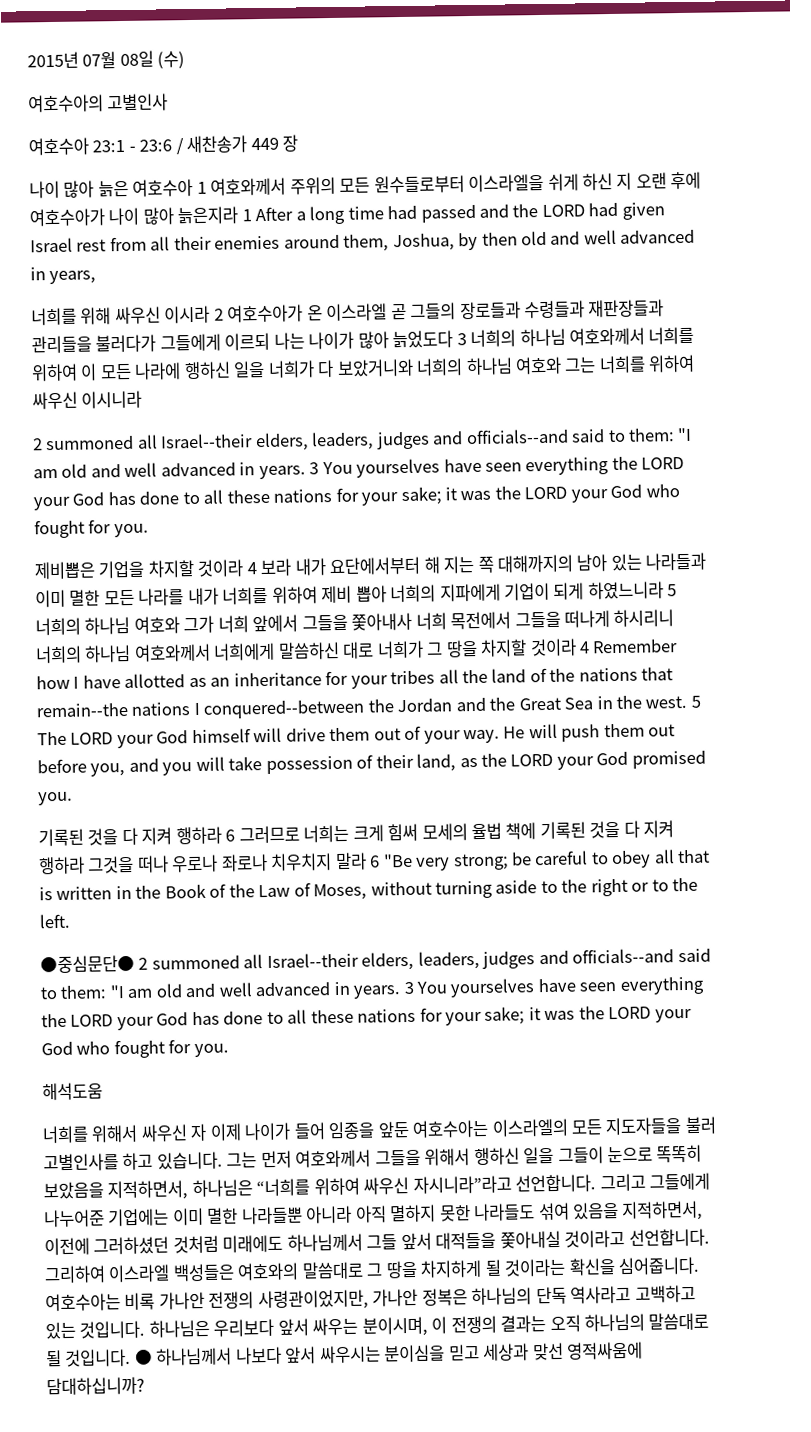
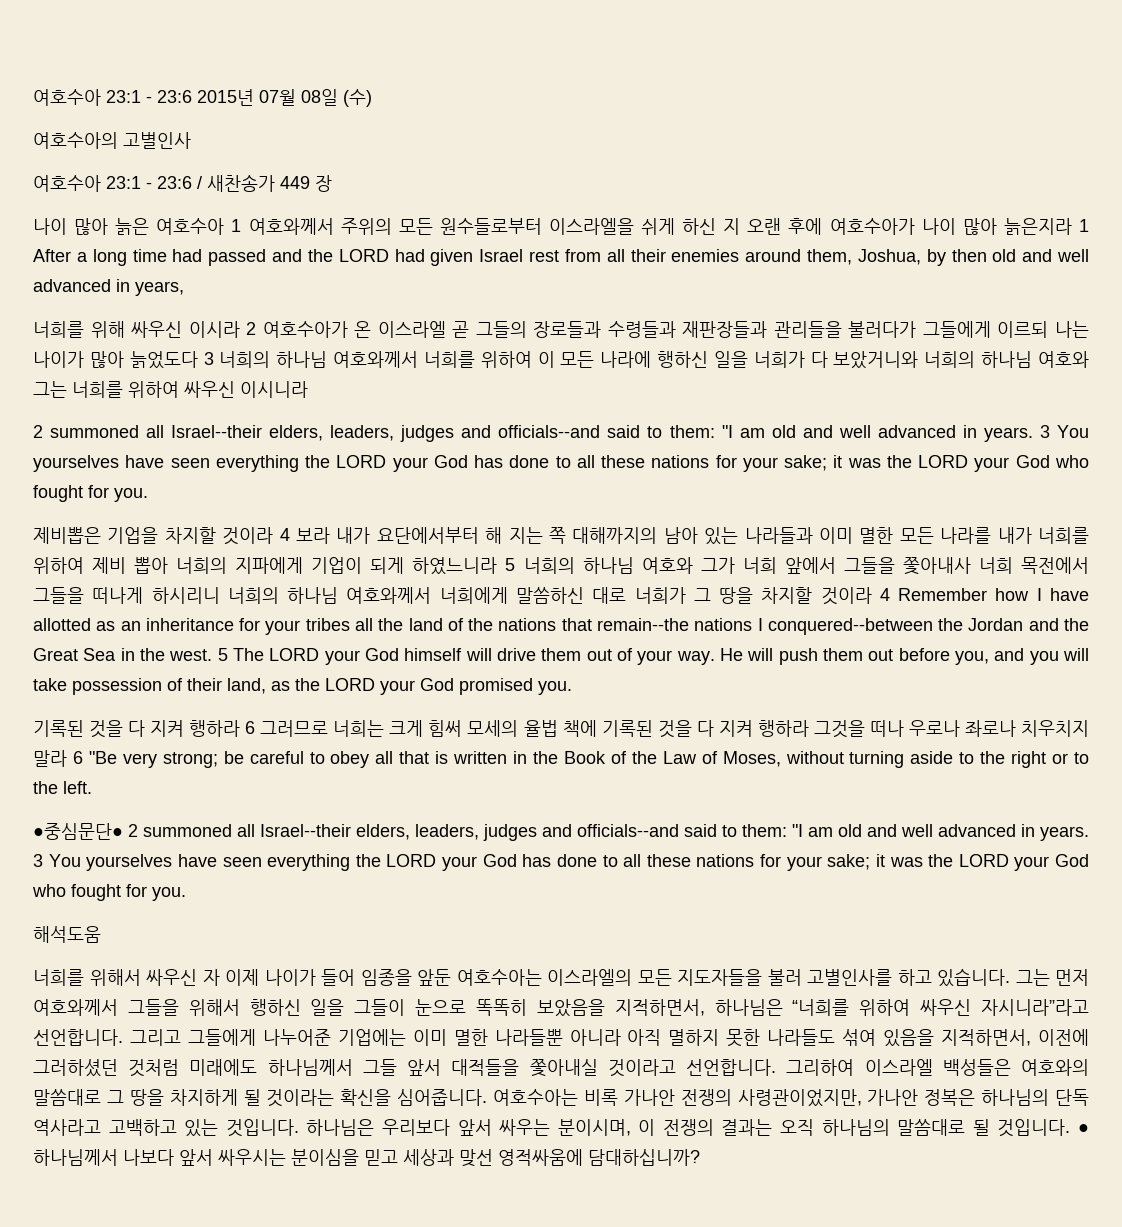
(27, 60) none -> [33,89,192,106] 여호수아 23:1 - 23:6

